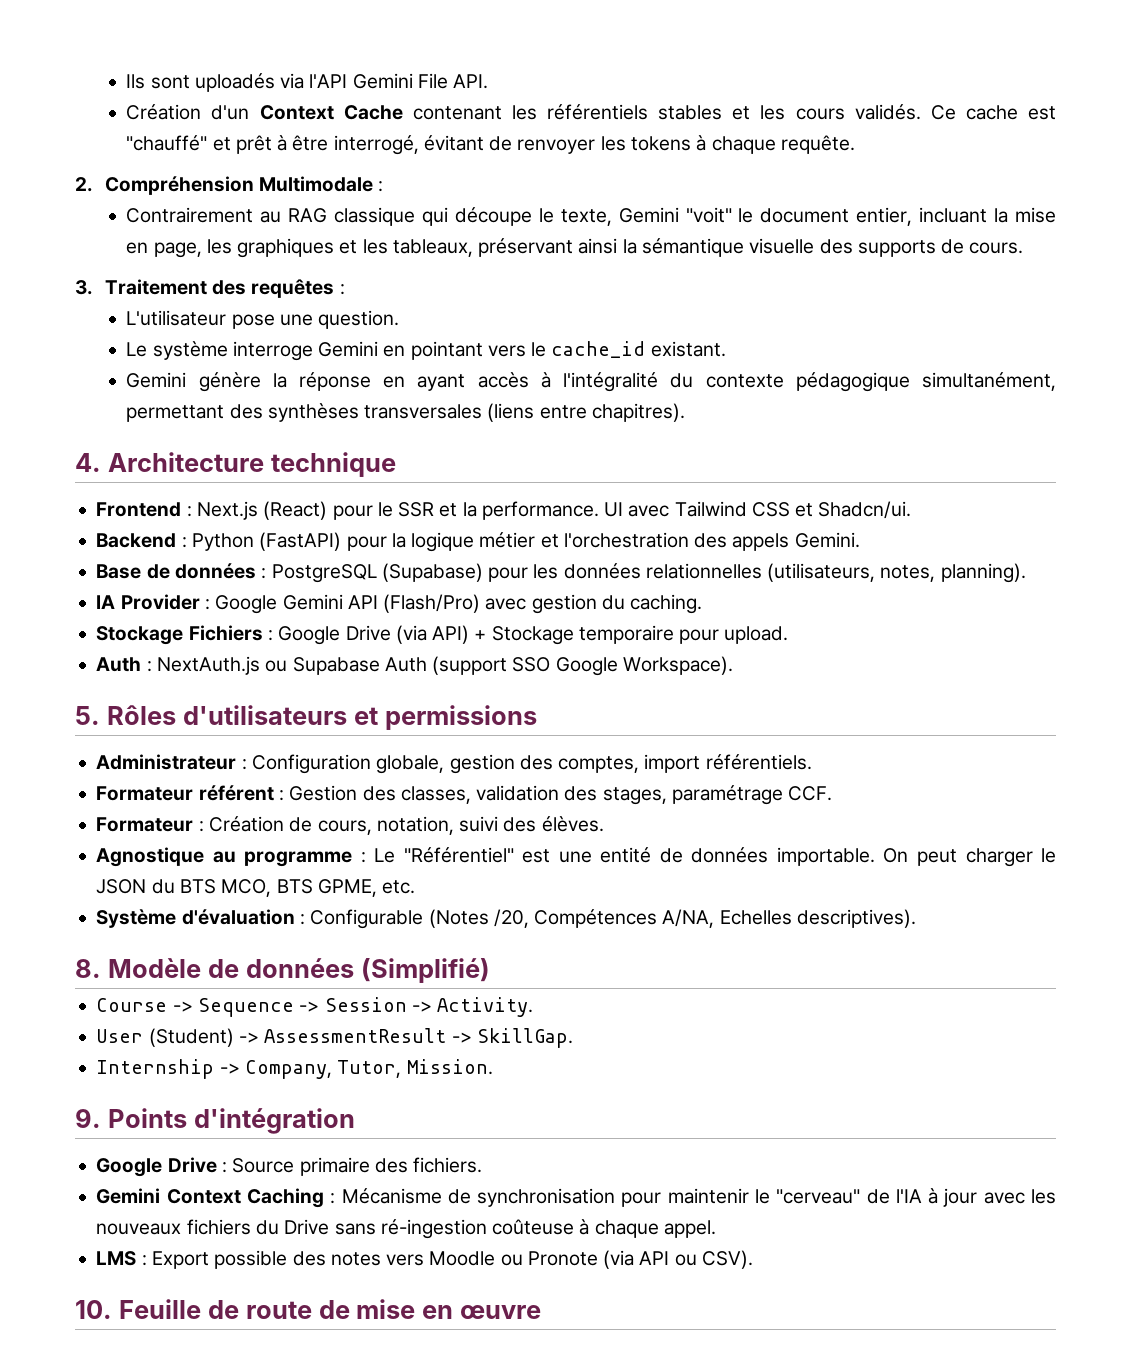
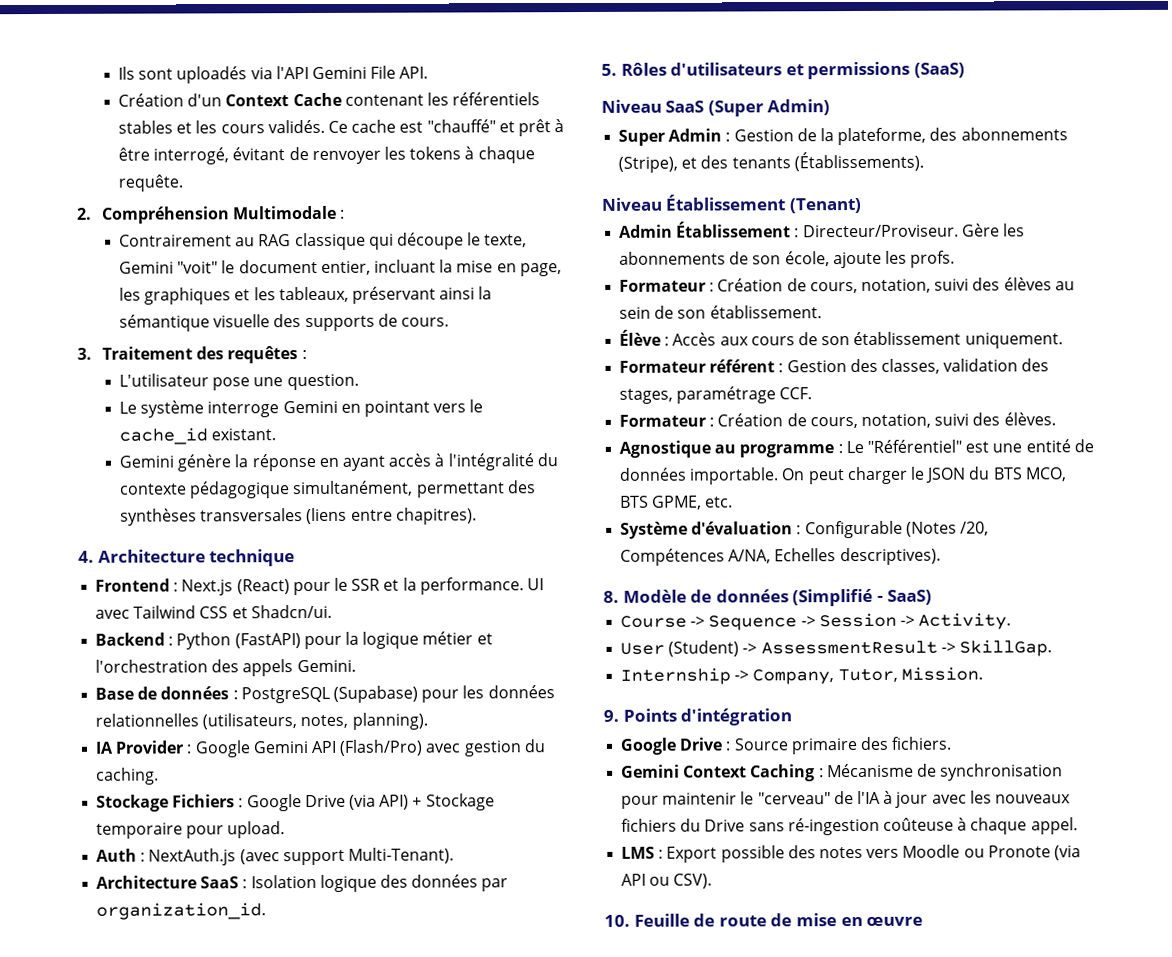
[265,656,733,676] ou Supabase Auth (support SSO Google Workspace). -> [239,847,454,866] [96,874,509,892] [96,902,267,920] (avec support Multi-Tenant). // Architecture SaaS : Isolation logique des données par organization_id.
[96,754,812,774] // Administrateur : Configuration globale, gestion des comptes, import référentiels. -> [913,62,965,78] [601,99,831,117] [618,127,1068,146] [618,151,924,173] [601,194,862,214] [619,221,1025,238] [619,250,956,269] [619,277,1075,294] [619,305,822,319] [619,329,1063,349] (SaaS) // Niveau SaaS (Super Admin) // Super Admin : Gestion de la plateforme, des abonnements (Stripe), et des tenants (Établissements). // Niveau Établissement (Tenant) // Admin Établissement : Directeur/Proviseur. Gère les abonnements de son école, ajoute les profs. // Formateur : Création de cours, notation, suivi des élèves au sein de son établissement. // Élève : Accès aux cours de son établissement uniquement.
[360,958,490,983] (Simplifié) -> [792,588,932,607] (Simplifié - SaaS)

